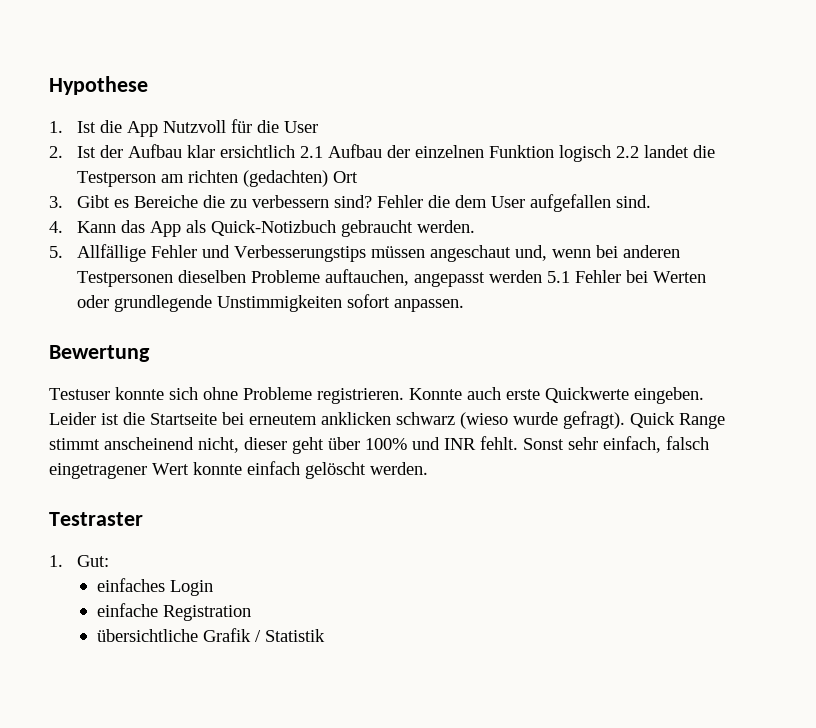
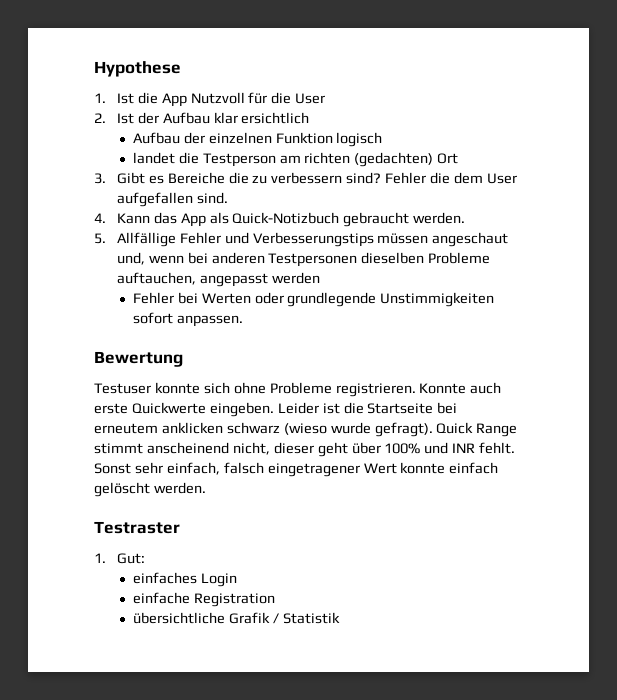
[299,146,323,158] 2.1 -> (310, 118) //
[615,146,639,158] 2.2 -> (383, 139) //
[546,271,570,283] 5.1 -> (320, 278) //

